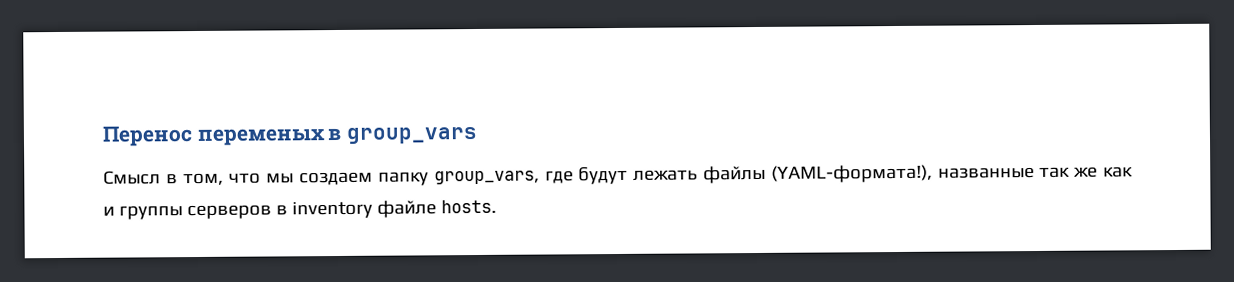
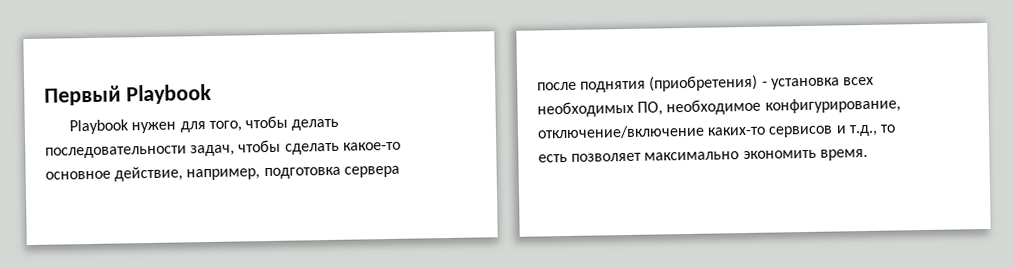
[102,126,479,147] [103,164,1133,187] [103,199,497,220] Перенос переменых в group_vars // Смысл в том, что мы создаем папку group_vars, где будут лежать файлы (YAML-формата!), названные так же как и группы серверов в inventory файле hosts. -> [44,83,212,106] [69,115,340,135] [45,139,401,159] [45,165,400,182] [537,74,874,93] [537,97,901,118] [537,124,896,140] [538,148,868,163] Первый Playbook // Playbook нужен для того, чтобы делать последовательности задач, чтобы сделать какое-то основное действие, например, подготовка сервера после поднятия (приобретения) - установка всех необходимых ПО, необходимое конфигурирование, отключение/включение каких-то сервисов и т.д., то есть позволяет максимально экономить время.

